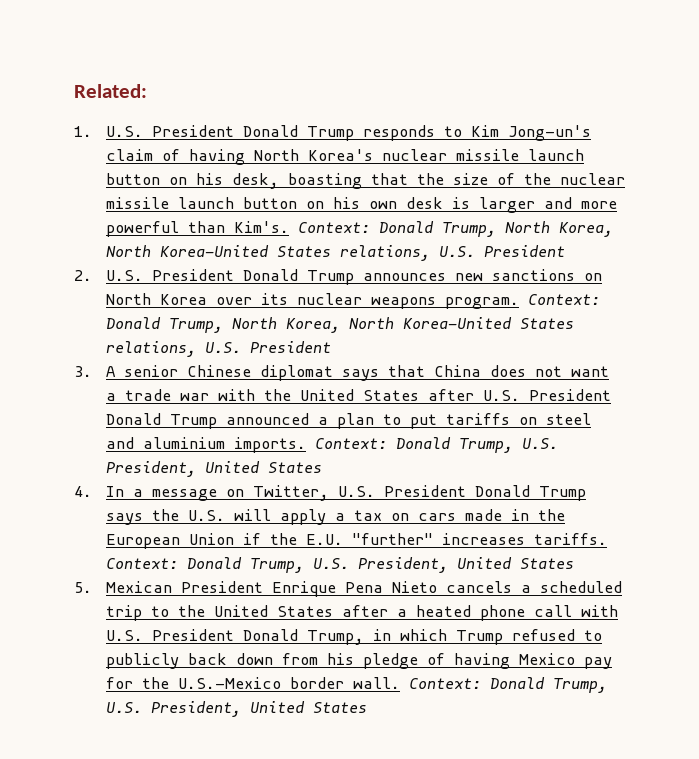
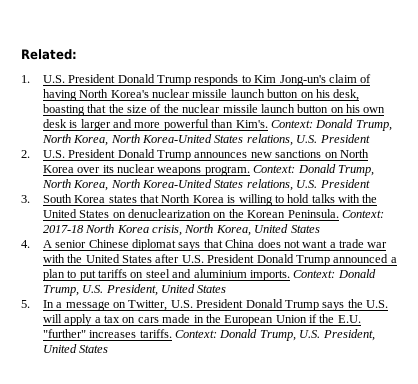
(92, 371) none -> [42,194,378,206] [42,209,384,218] [42,224,320,236] [21,240,30,248] South Korea states that North Korea is willing to hold talks with the United States on denuclearization on the Korean Peninsula. Context: 2017-18 North Korea crisis, North Korea, United States // 4.
[74,486,92,497] 4. -> [21,300,30,308] 5.
[74,581,622,597] [105,605,618,621] [105,629,602,645] [105,653,612,669] [105,677,607,693] [105,701,367,717] // 5. Mexican President Enrique Pena Nieto cancels a scheduled trip to the United States after a heated phone call with U.S. President Donald Trump, in which Trump refused to publicly back down from his pledge of having Mexico pay for the U.S.-Mexico border wall. Context: Donald Trump, U.S. President, United States -> (109, 349) none

